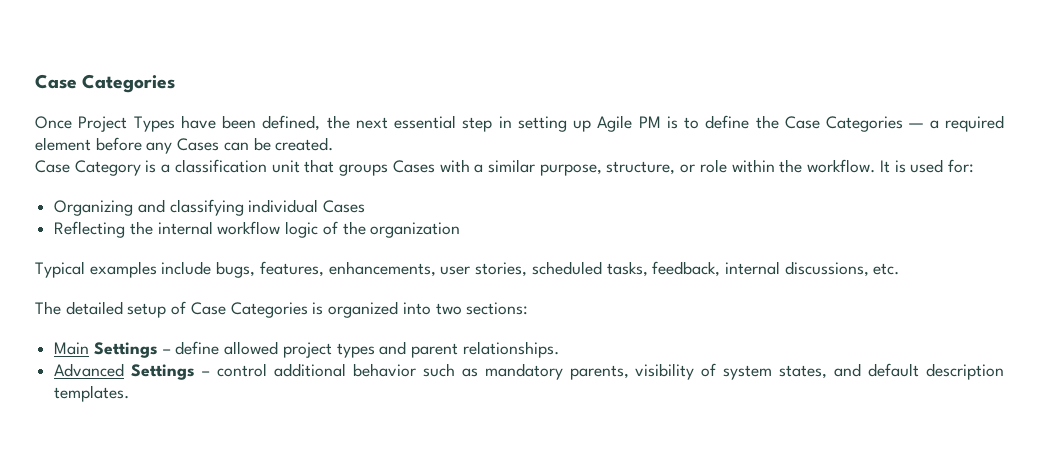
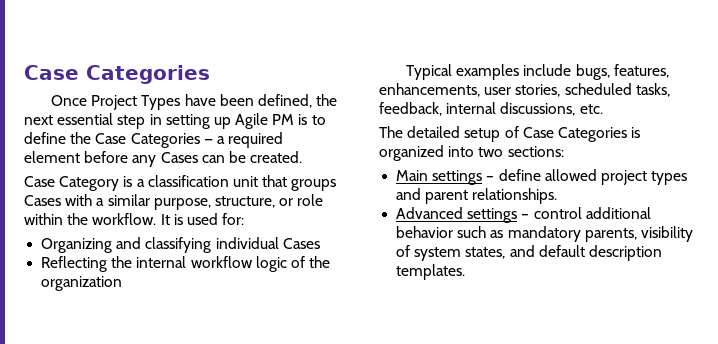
[93,342,158,358] Settings -> [432,170,483,185] settings
[131,364,196,380] Settings -> [467,208,518,223] settings

